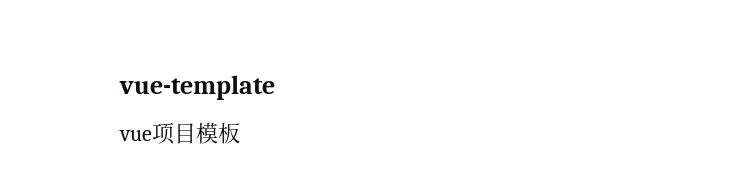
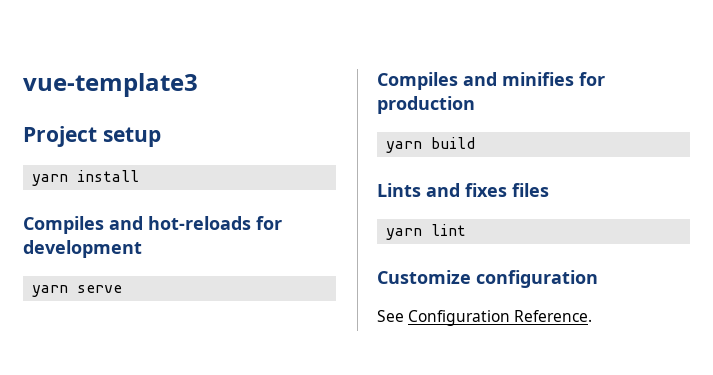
[119,75,275,100] [119,122,240,145] vue-template // vue项目模板 -> [23,73,198,97] [23,126,161,147] [32,170,140,186] [23,216,282,234] [23,240,142,258] [32,285,123,297] [377,72,605,90] [377,96,475,114] [386,137,476,153] [377,183,549,197] [386,224,467,240] [377,270,598,288] [377,310,593,326] vue-template3 // Project setup // yarn install // Compiles and hot-reloads for development // yarn serve // Compiles and minifies for production // yarn build // Lints and fixes files // yarn lint // Customize configuration // See Configuration Reference.

